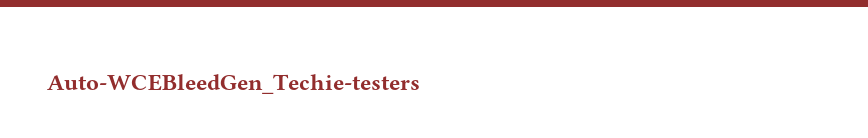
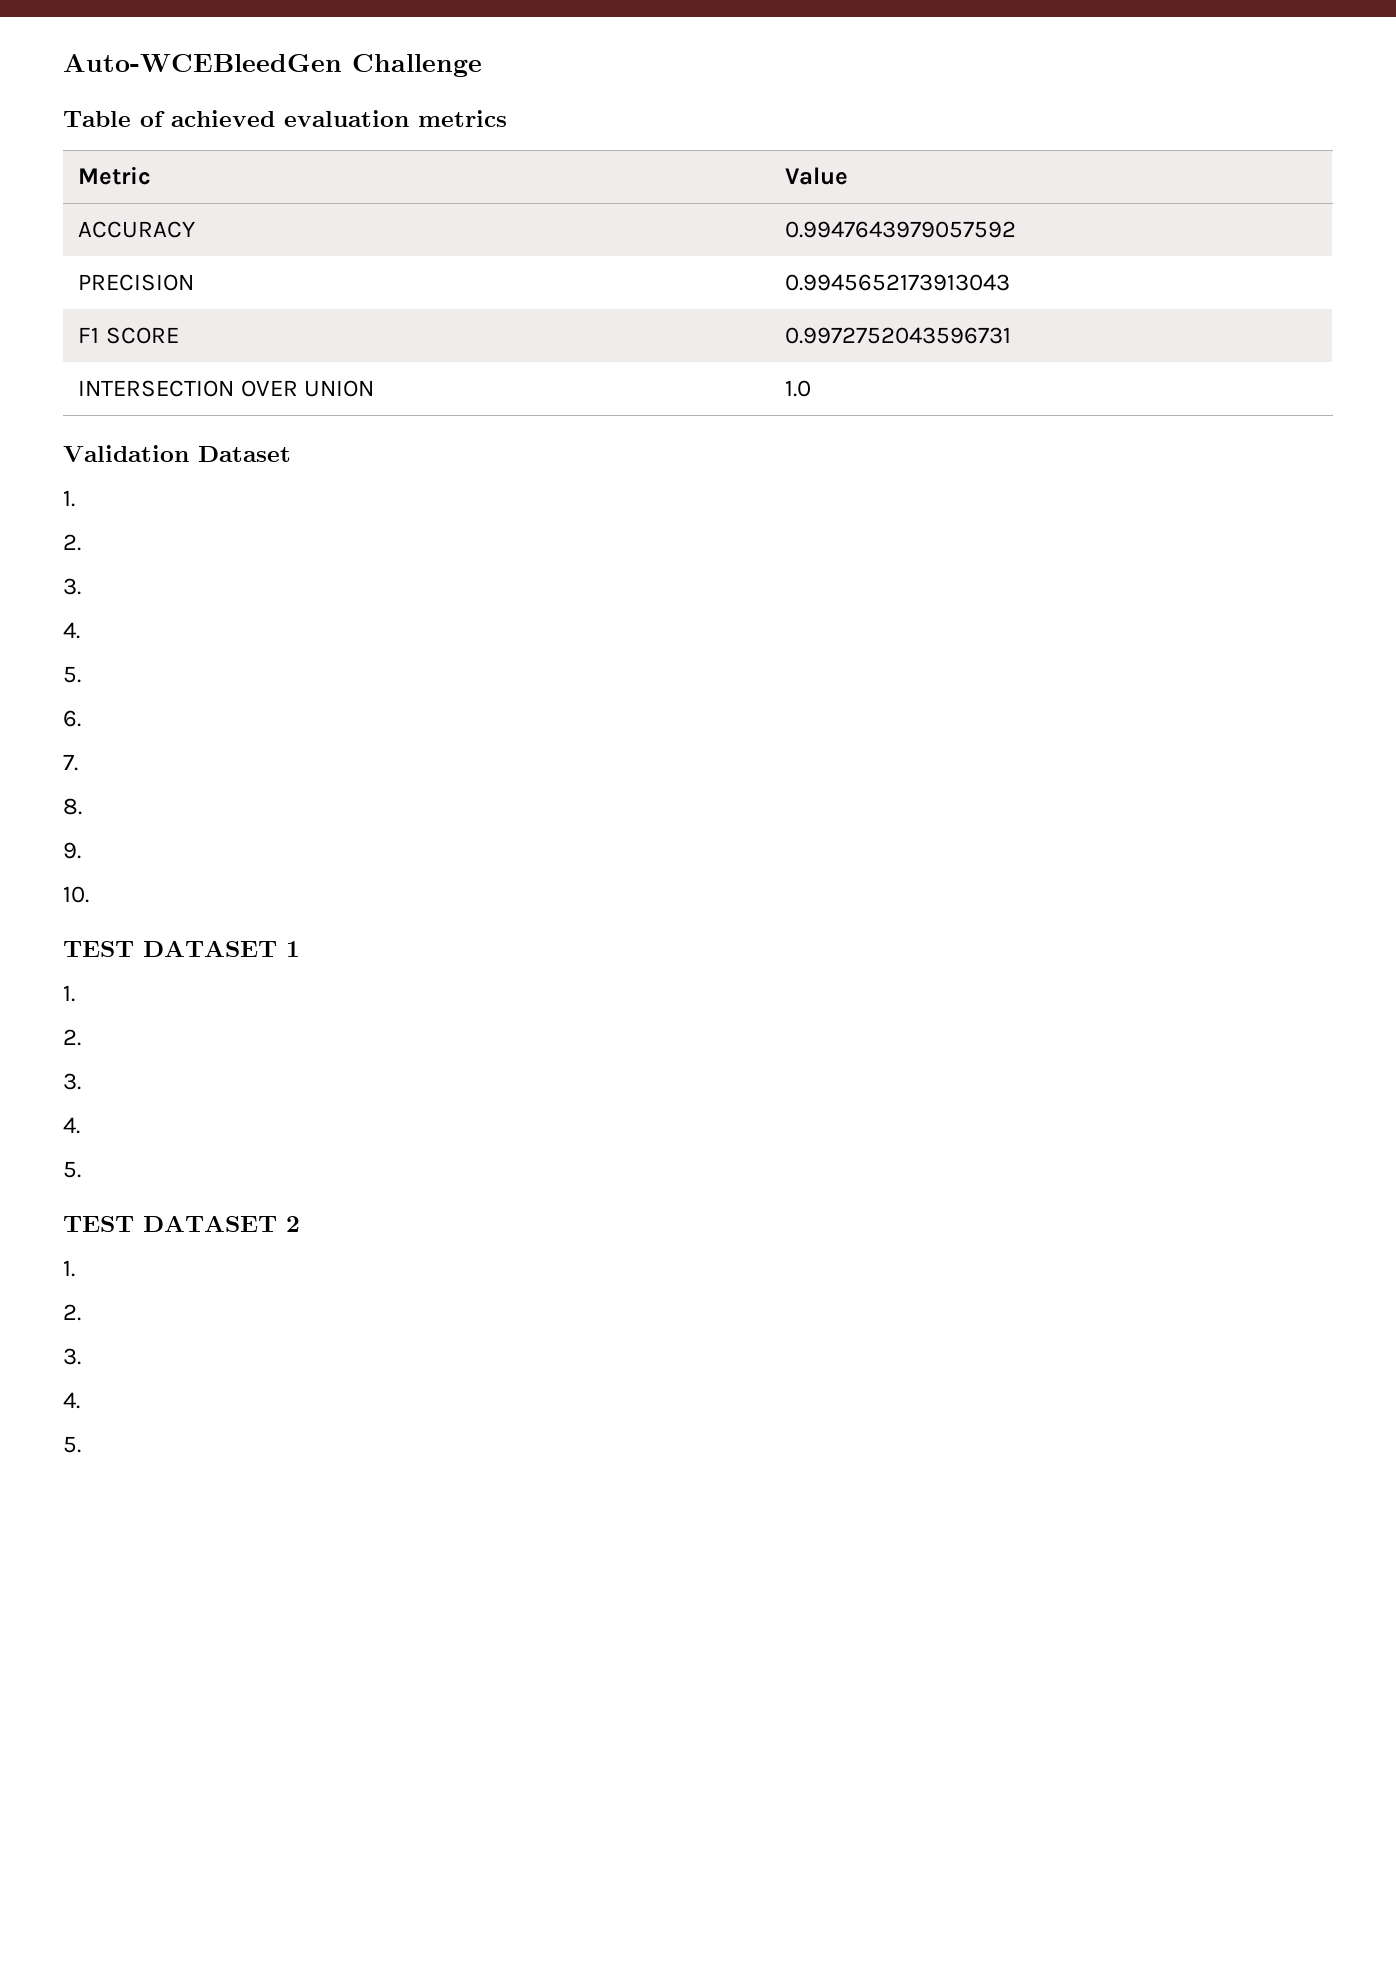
[47,74,420,94] Auto-WCEBleedGen_Techie-testers -> [63,54,482,77] [63,110,507,127] [78,166,152,185] [785,167,849,185] [78,221,196,238] [785,221,1017,238] [78,274,195,291] [785,274,1011,291] [78,327,179,344] [785,327,1012,344] [78,380,375,397] [785,380,812,397] [63,445,291,462] [63,490,75,507] [63,534,81,551] [63,578,81,595] [63,622,80,639] [63,666,81,683] [63,710,81,727] [63,754,78,771] [63,798,82,815] [63,842,81,859] [63,886,89,903] [63,940,300,957] [63,985,75,1002] [63,1029,81,1046] [63,1073,81,1090] [63,1117,80,1134] [63,1161,81,1178] [63,1215,300,1232] [63,1260,75,1277] [63,1304,81,1321] [63,1348,81,1365] [63,1392,80,1409] [63,1436,81,1453] Auto-WCEBleedGen Challenge // Table of achieved evaluation metrics // Metric | Value // ACCURACY | 0.9947643979057592 // PRECISION | 0.9945652173913043 // F1 SCORE | 0.9972752043596731 // INTERSECTION OVER UNION | 1.0 // Validation Dataset // 1. // 2. // 3. // 4. // 5. // 6. // 7. // 8. // 9. // 10. // TEST DATASET 1 // 1. // 2. // 3. // 4. // 5. // TEST DATASET 2 // 1. // 2. // 3. // 4. // 5.

